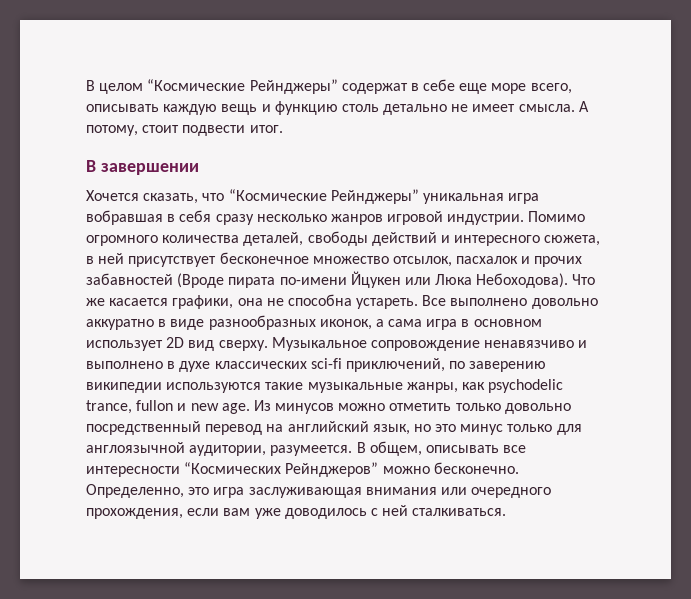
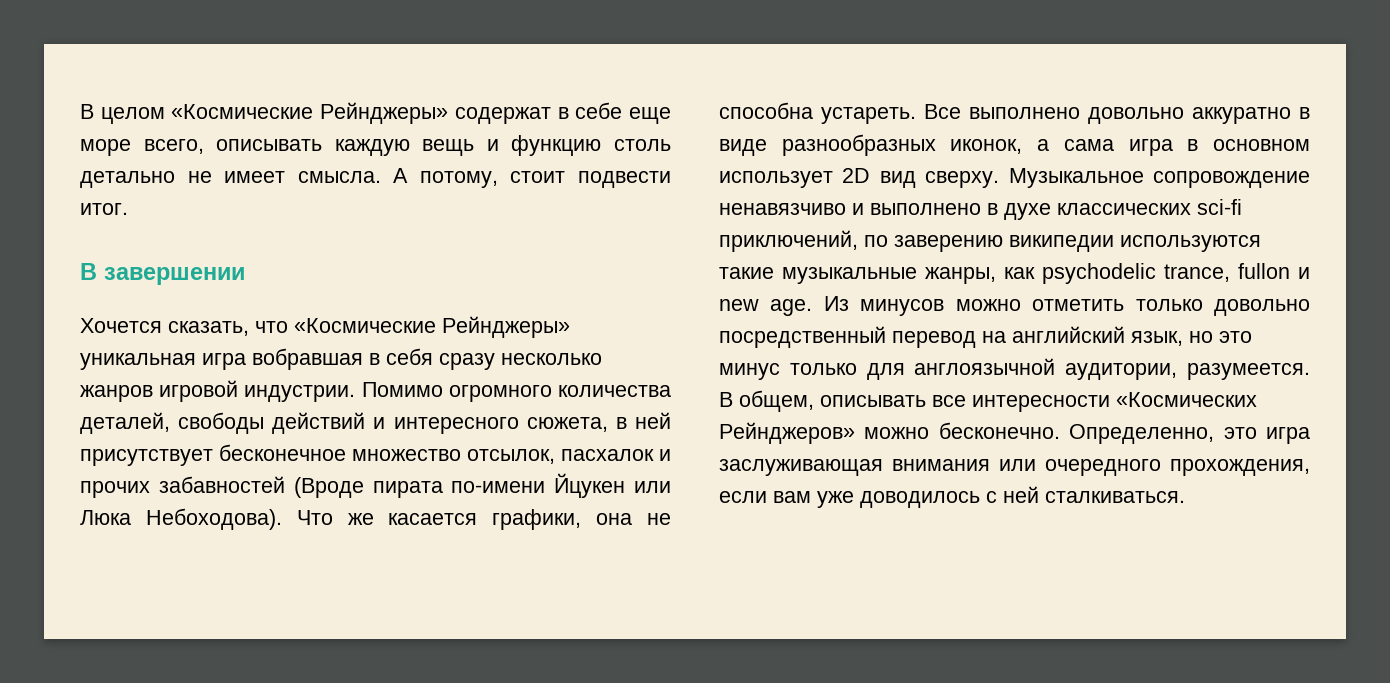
[147,79,338,94] “Космические Рейнджеры” -> [171,102,449,124] «Космические Рейнджеры»
[228,189,419,204] “Космические Рейнджеры” -> [294,316,570,338] «Космические Рейнджеры»
[184,462,379,477] “Космических Рейнджеров” -> [1116,392,1257,407] [719,422,855,444] «Космических Рейнджеров»

